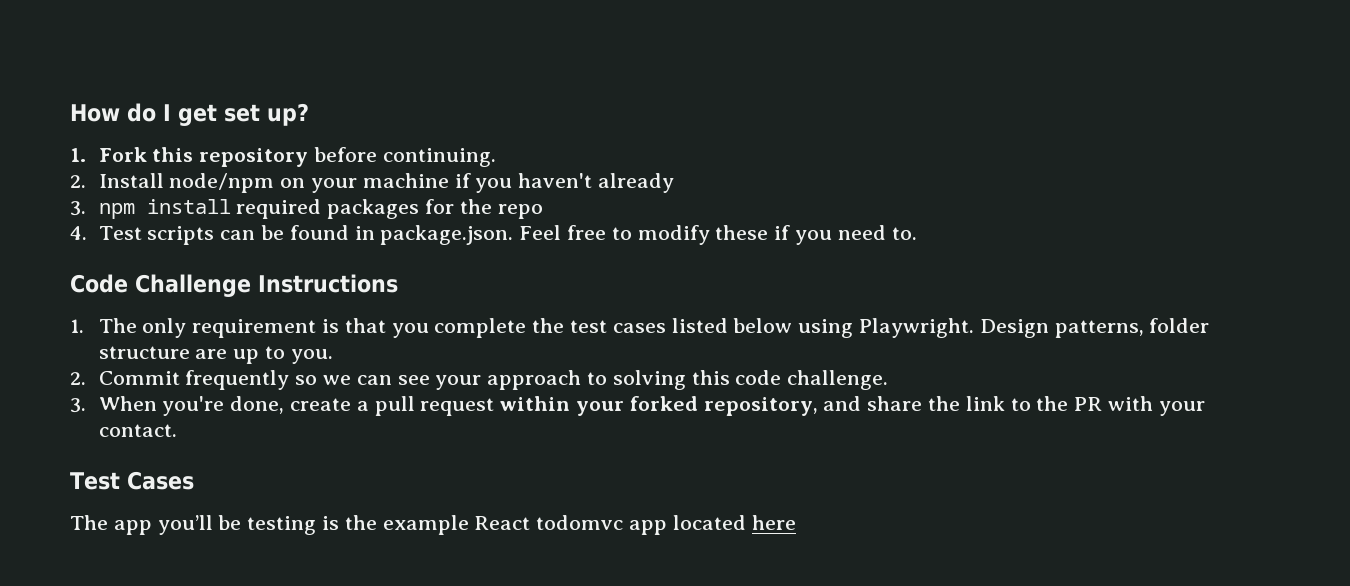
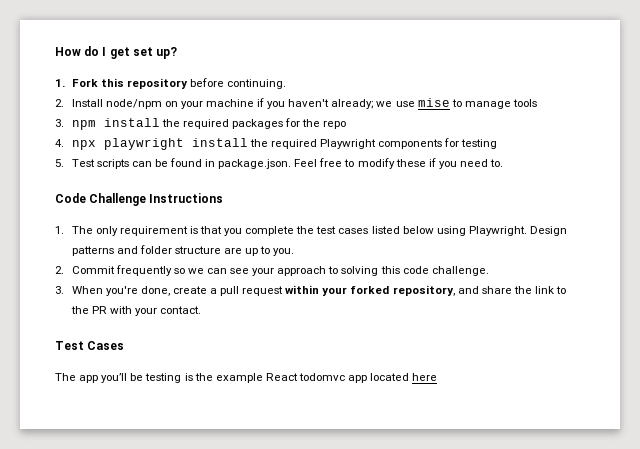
[598,173,675,193] already -> [331,98,537,109] already; we use mise to manage tools
(231, 206) none -> [161,119,180,127] the
(87, 233) none -> [71,138,498,150] [55,159,64,167] npx playwright install the required Playwright components for testing // 5.
[1054,320,1144,338] patterns, -> [71,246,138,256] patterns and

